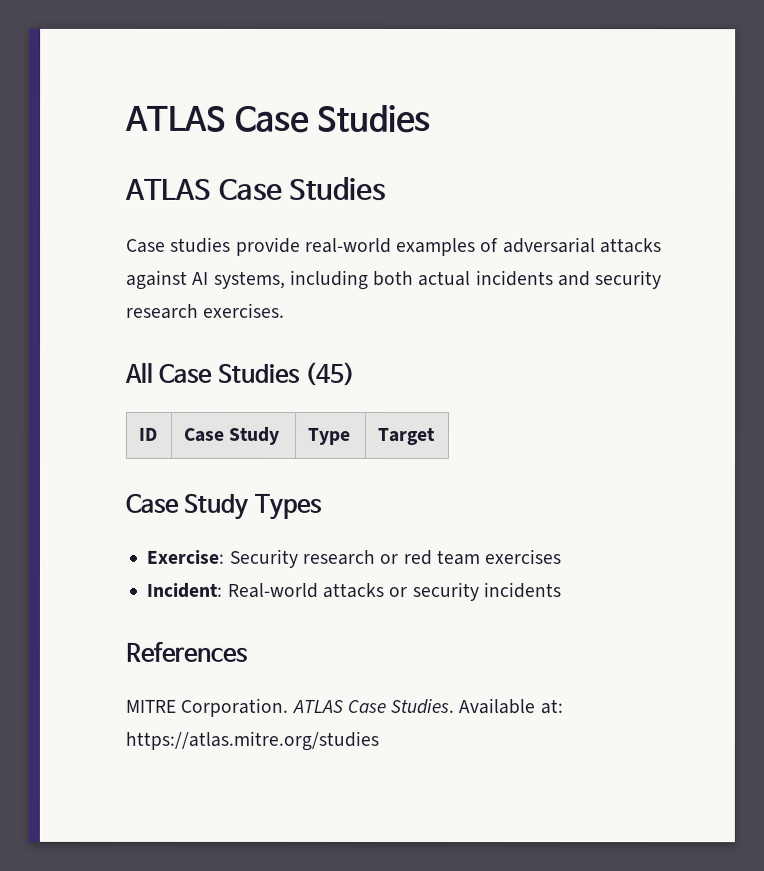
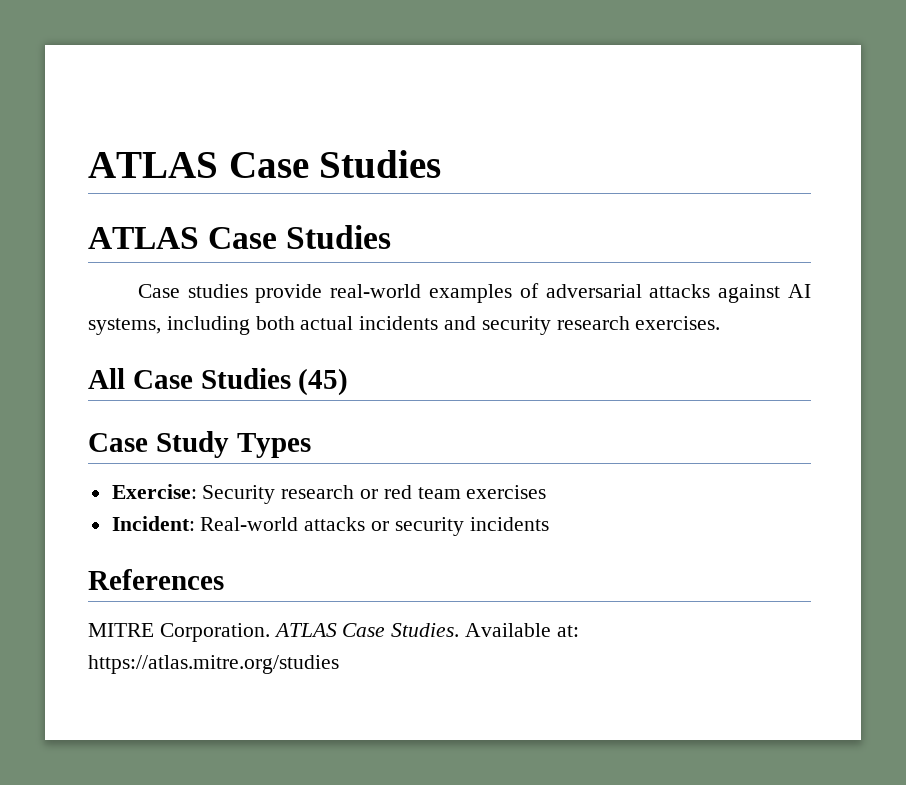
[138,427,159,441] [183,426,281,445] [307,427,352,445] [377,427,437,446] // ID | Case Study | Type | Target -> (349, 382) none

